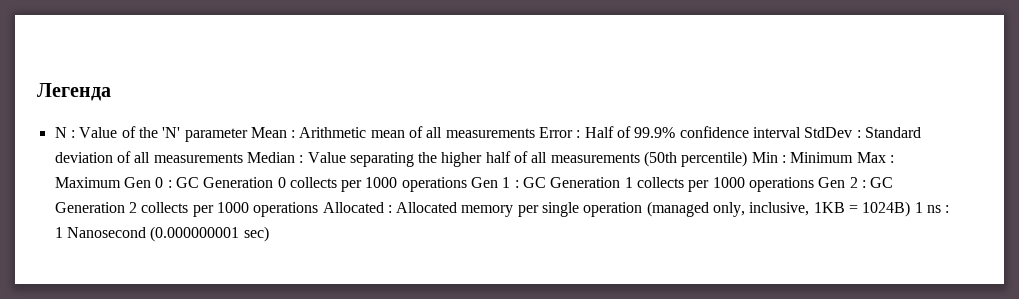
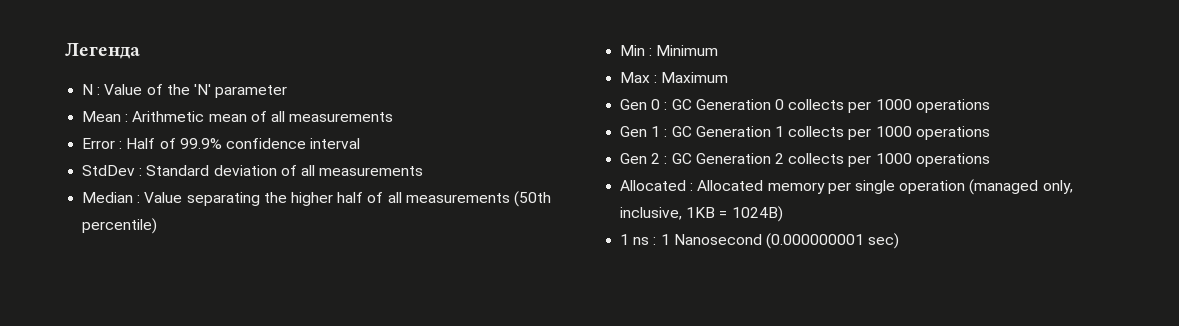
(248, 135) none -> (288, 91) //
(535, 133) none -> (394, 117) //
(802, 132) none -> (361, 143) //
(243, 158) none -> (424, 171) //
(748, 159) none -> (158, 226) //
(854, 157) none -> (719, 50) //
(121, 182) none -> (729, 77) //
(467, 184) none -> (990, 106) //
(815, 184) none -> (990, 133) //
(319, 209) none -> (990, 160) //
(911, 209) none -> (783, 214) //

